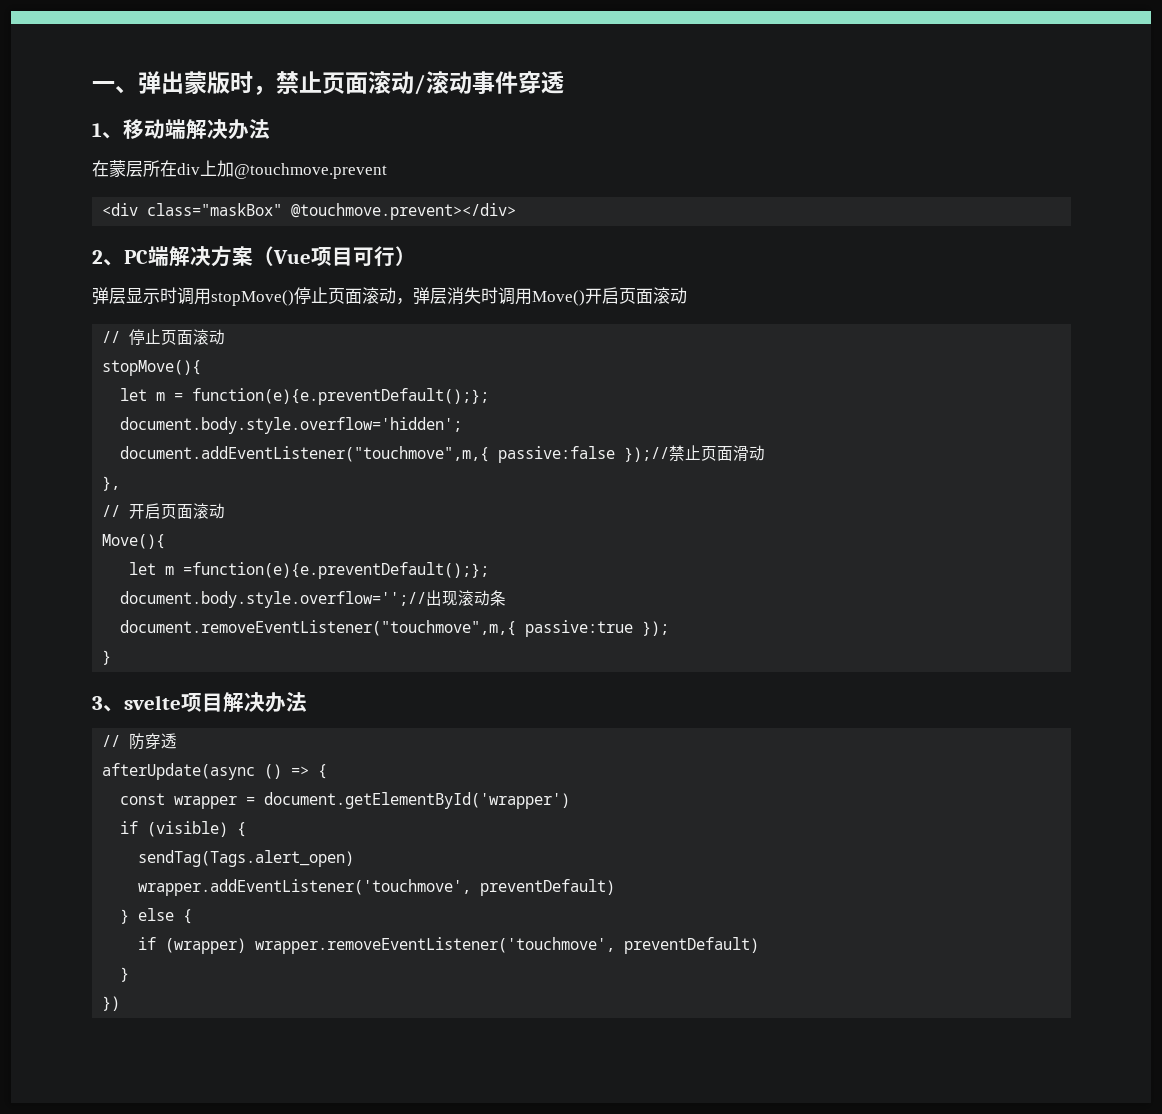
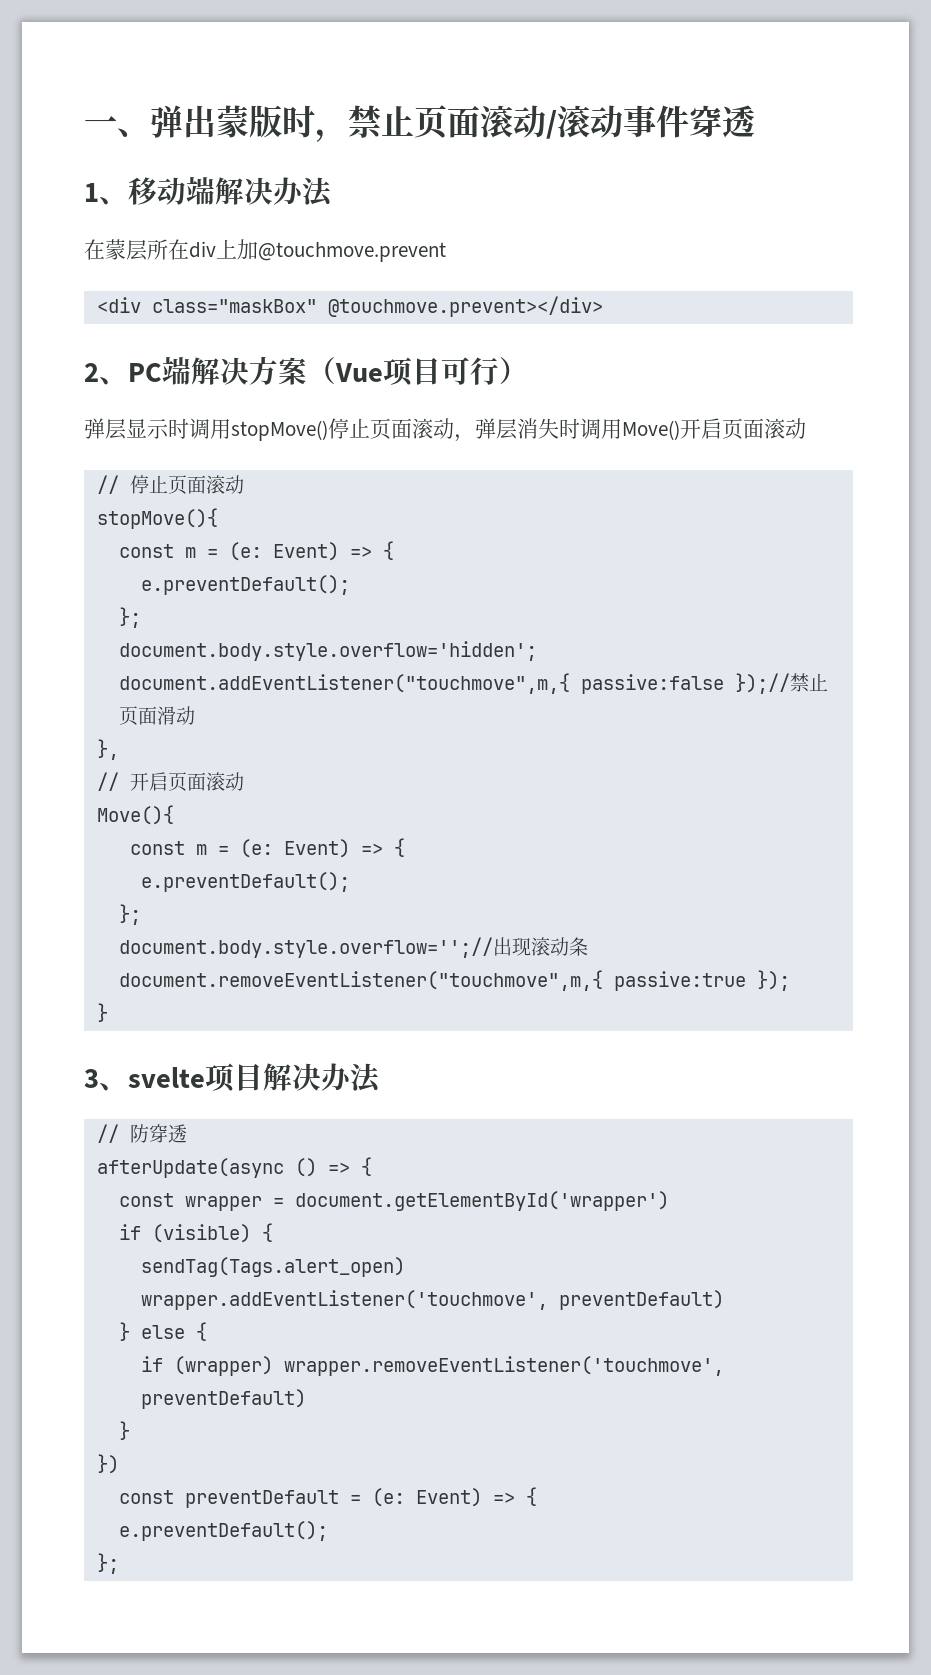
[120,388,490,405] let m = function(e){e.preventDefault();}; -> [118,541,394,561] [140,575,350,595] [118,607,141,628] const m = (e: Event) => { // e.preventDefault(); // };
[129,562,490,579] let m =function(e){e.preventDefault();}; -> [129,838,405,858] [140,872,350,892] [118,904,141,925] const m = (e: Event) => { // e.preventDefault(); // };
(121, 1003) none -> [118,1487,537,1508] [118,1521,328,1541] [96,1553,119,1574] // const preventDefault = (e: Event) => { // e.preventDefault(); // };

